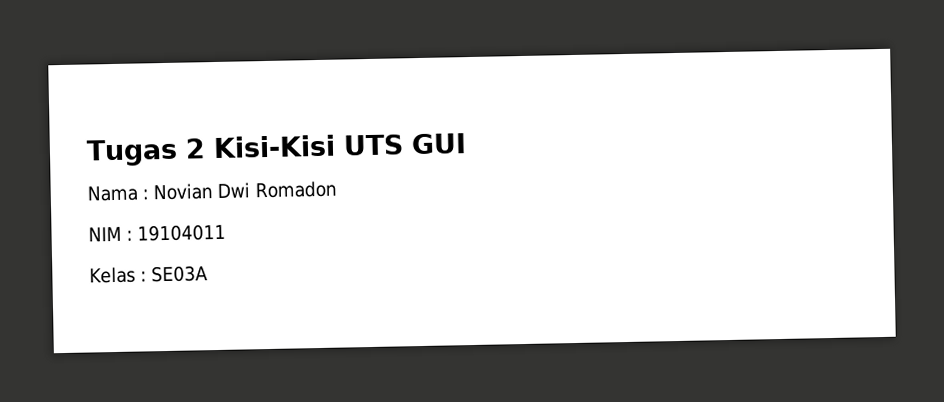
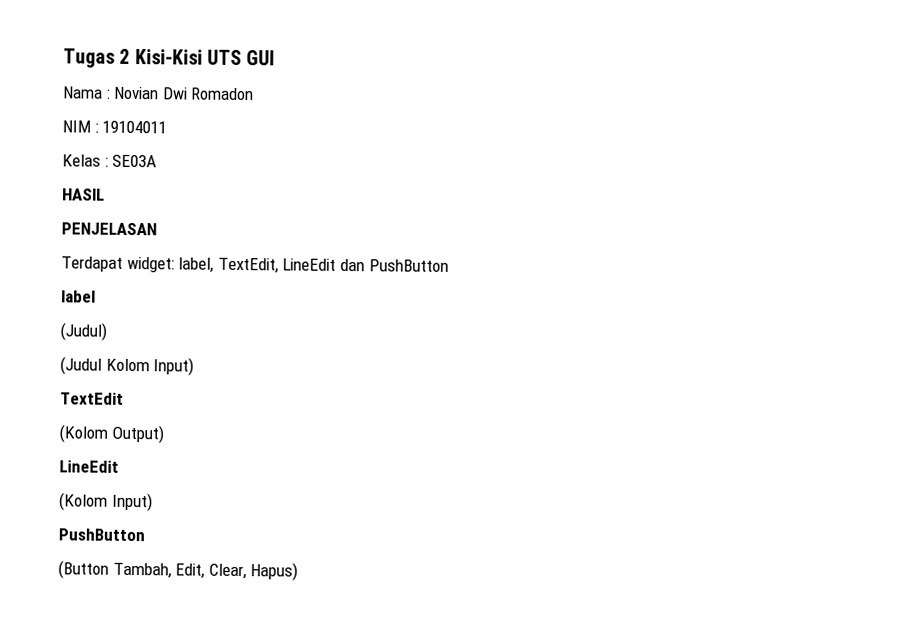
(209, 274) none -> [62,188,105,201] [61,222,157,236] [61,256,449,274] [61,290,96,303] [60,322,107,341] [60,356,195,376] [60,392,124,405] [59,424,164,444] [59,460,119,473] [59,492,153,512] [58,528,145,542] [58,560,299,581] // HASIL // PENJELASAN // Terdapat widget: label, TextEdit, LineEdit dan PushButton // label // (Judul) // (Judul Kolom Input) // TextEdit // (Kolom Output) // LineEdit // (Kolom Input) // PushButton // (Button Tambah, Edit, Clear, Hapus)

